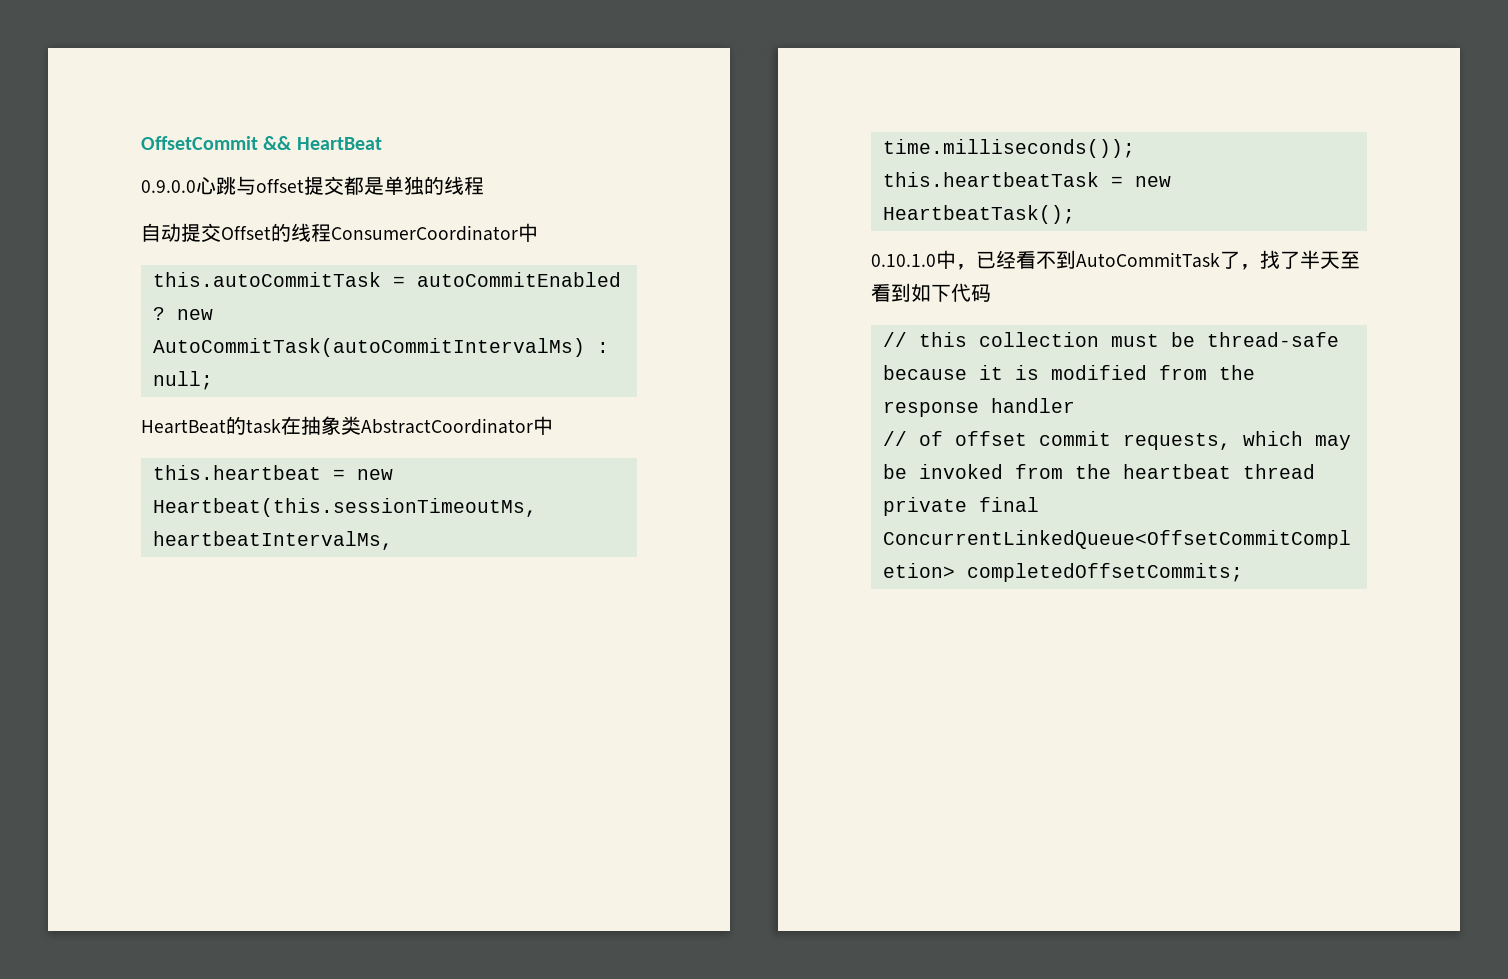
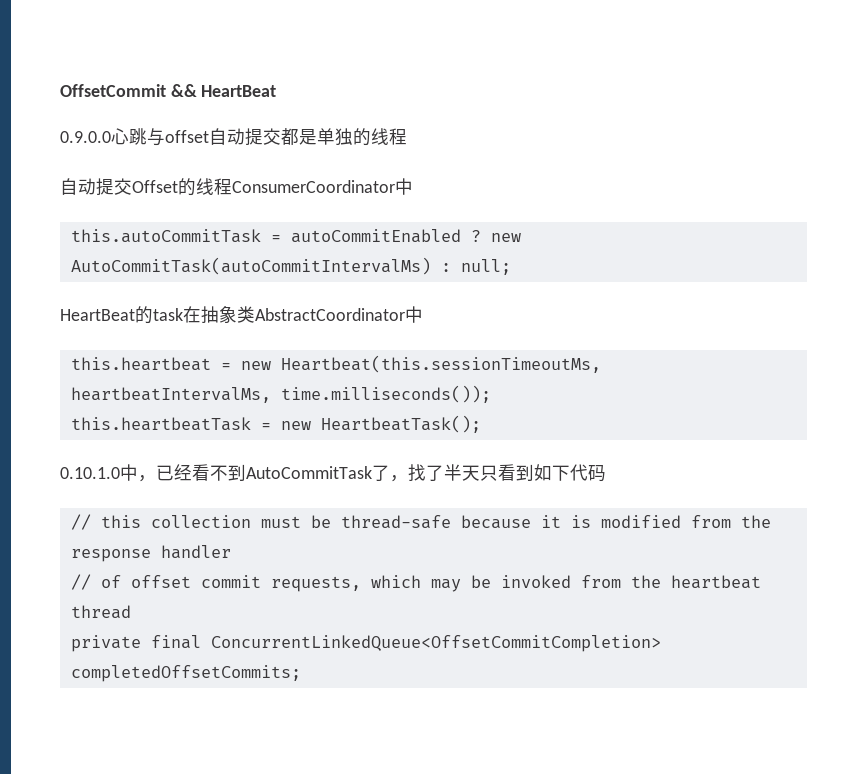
(304, 186) none -> [209,128,245,145] 自动
[1340,251,1360,269] 至 -> [480,465,498,481] 只

